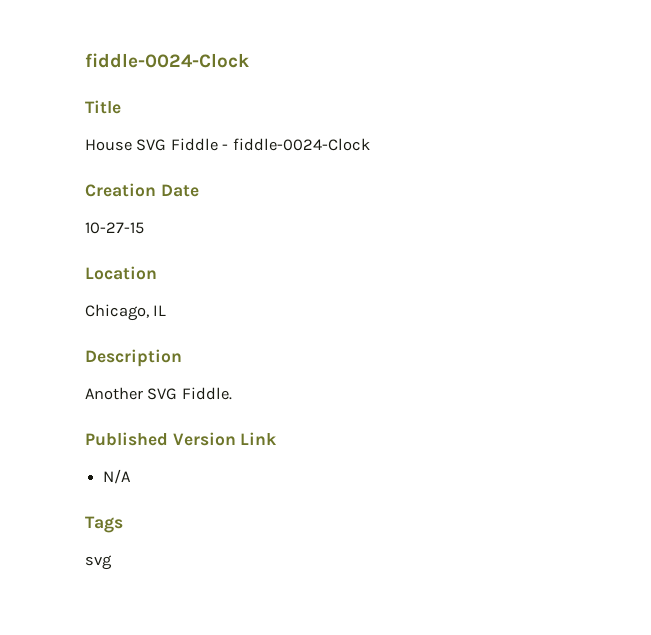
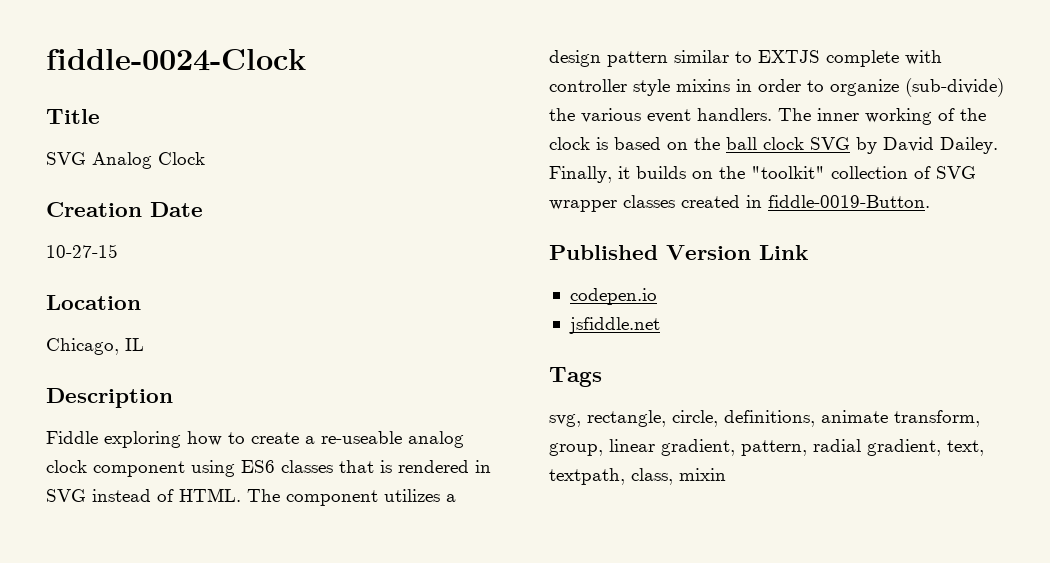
[85,138,370,151] House SVG Fiddle - fiddle-0024-Clock -> [46,152,205,169] SVG Analog Clock
[85,387,232,400] Another SVG Fiddle. -> [46,431,464,448] [46,460,491,477] [46,488,456,506] [549,50,942,67] [549,78,1004,97] [549,108,986,125] [549,137,998,154] [549,166,976,183] [549,195,930,212] Fiddle exploring how to create a re-useable analog clock component using ES6 classes that is rendered in SVG instead of HTML. The component utilizes a design pattern similar to EXTJS complete with controller style mixins in order to organize (sub-divide) the various event handlers. The inner working of the clock is based on the ball clock SVG by David Dailey. Finally, it builds on the "toolkit" collection of SVG wrapper classes created in fiddle-0019-Button.
[103,469,132,484] N/A -> [569,288,657,305] [568,317,660,334] codepen.io // jsfiddle.net
[85,555,112,570] svg -> [549,410,980,427] [549,439,984,456] [549,468,726,485] svg, rectangle, circle, definitions, animate transform, group, linear gradient, pattern, radial gradient, text, textpath, class, mixin

